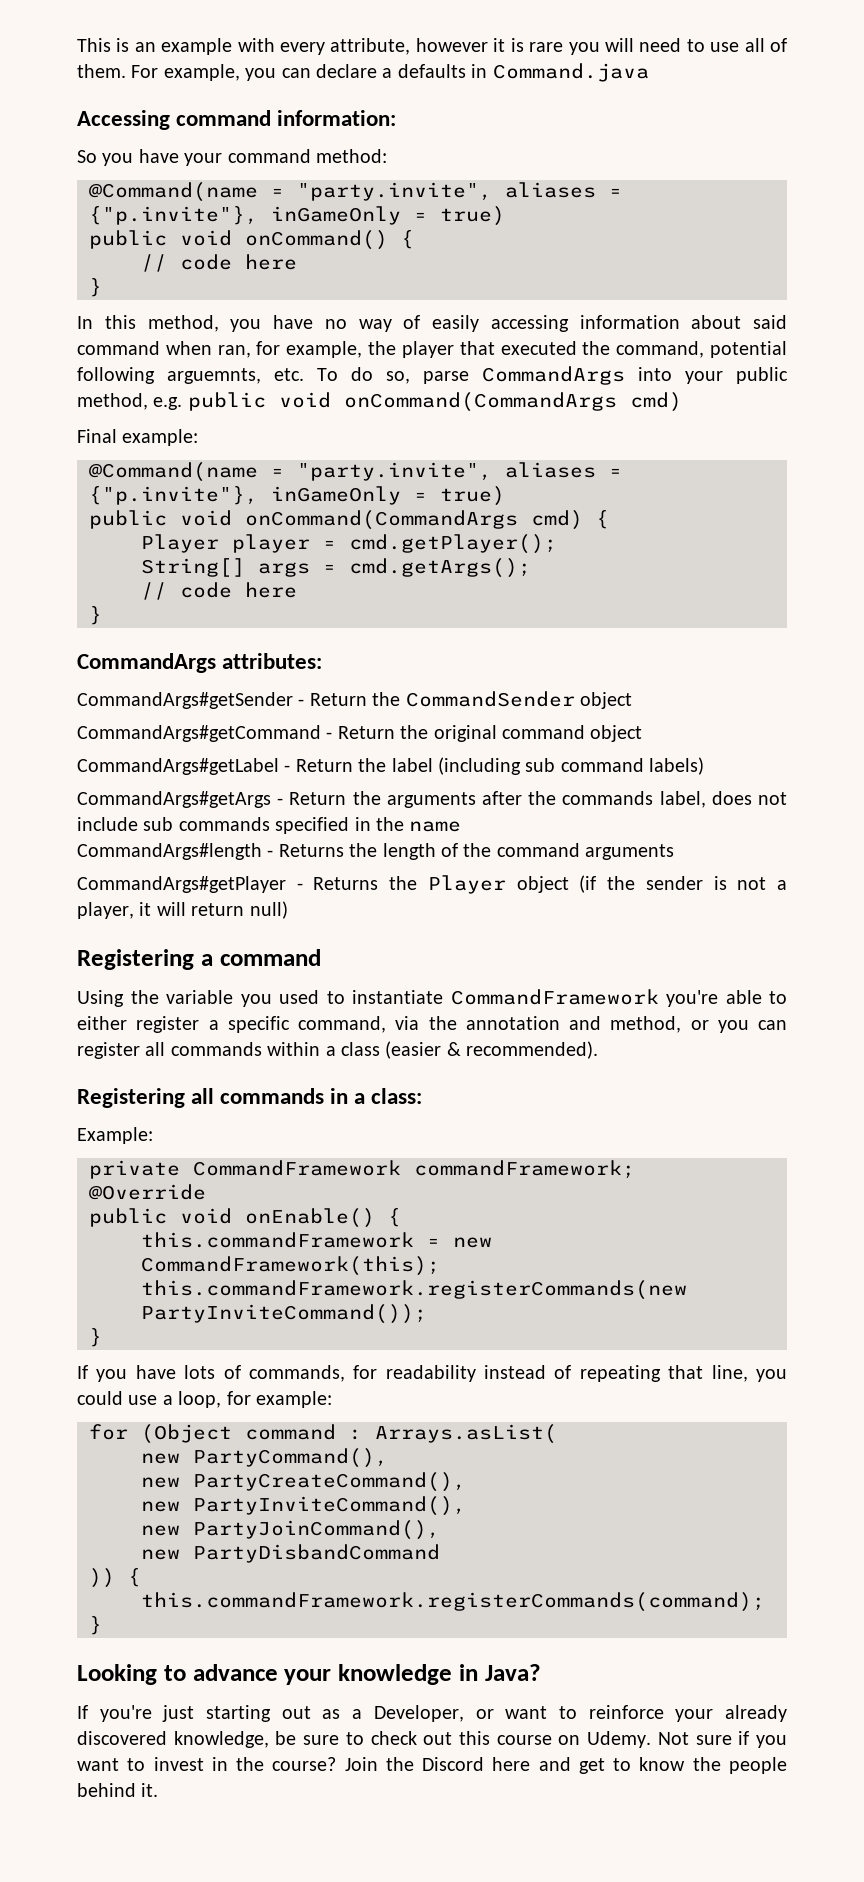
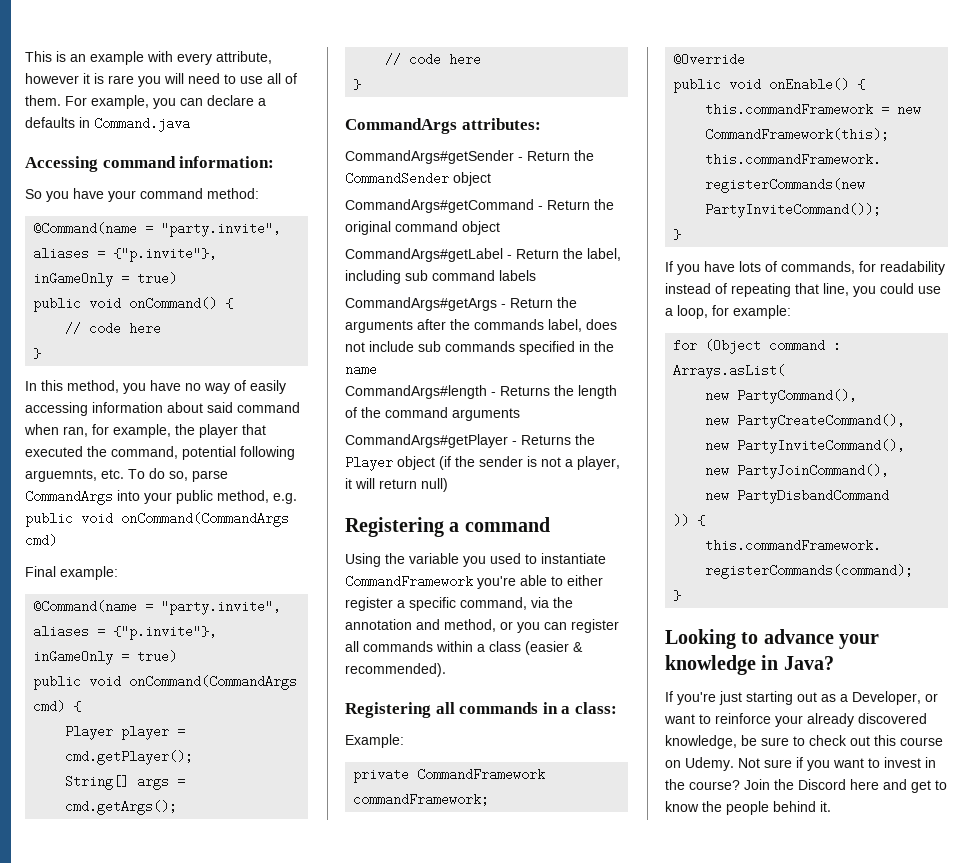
[391,757,521,775] label (including -> [587,248,621,261] [345,270,401,284] label, including
[649,757,705,775] labels) -> [499,270,536,281] labels

